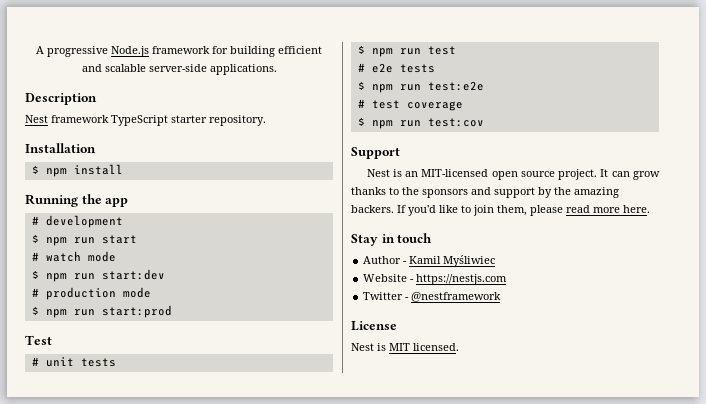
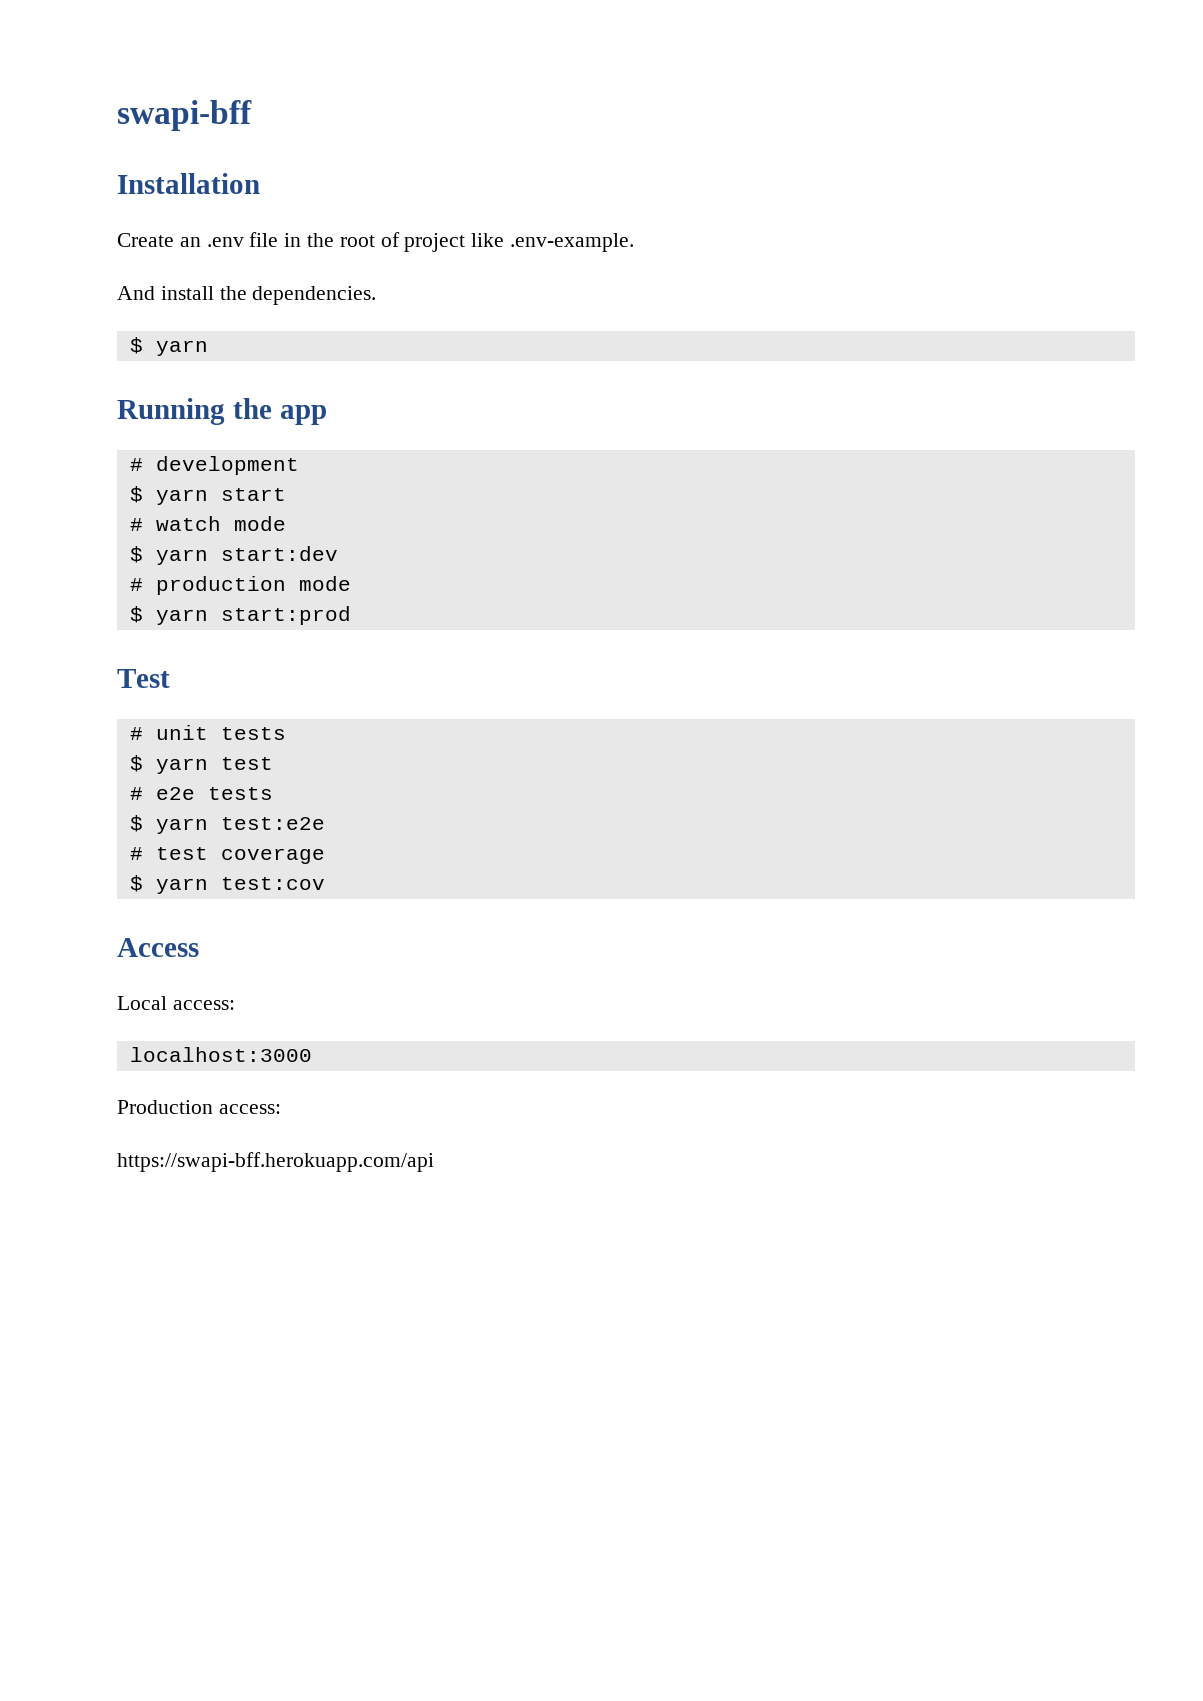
[36,46,322,57] [81,64,277,75] [25,93,97,105] [25,115,266,126] [25,143,96,153] [31,164,123,177] A progressive Node.js framework for building efficient and scalable server-side applications. // Description // Nest framework TypeScript starter repository. // Installation // $ npm install -> [117,100,252,131] [117,173,260,194] [117,232,635,252] [117,286,377,305] [129,337,208,356] swapi-bff // Installation // Create an .env file in the root of project like .env-example. // And install the dependencies. // $ yarn
[45,237,95,246] npm run -> [155,489,208,505] yarn
[45,273,95,282] npm run -> [155,549,208,565] yarn
[45,309,95,318] npm run -> [155,609,208,625] yarn
[371,48,421,57] npm run -> [155,758,208,774] yarn
[371,84,421,93] npm run -> [155,818,208,834] yarn
[371,120,421,129] npm run -> [155,878,208,894] yarn
[351,147,400,159] [366,169,660,180] [351,187,619,198] [351,205,650,216] [351,233,433,246] [363,255,496,267] [363,274,508,285] [363,292,502,302] [351,321,397,331] [351,343,459,351] Support // Nest is an MIT-licensed open source project. It can grow thanks to the sponsors and support by the amazing backers. If you'd like to join them, please read more here. // Stay in touch // Author - Kamil Myśliwiec // Website - https://nestjs.com // Twitter - @nestframework // License // Nest is MIT licensed. -> [117,938,199,957] [117,996,235,1010] [129,1047,312,1062] [117,1100,281,1114] [117,1152,434,1172] Access // Local access: // localhost:3000 // Production access: // https://swapi-bff.herokuapp.com/api

